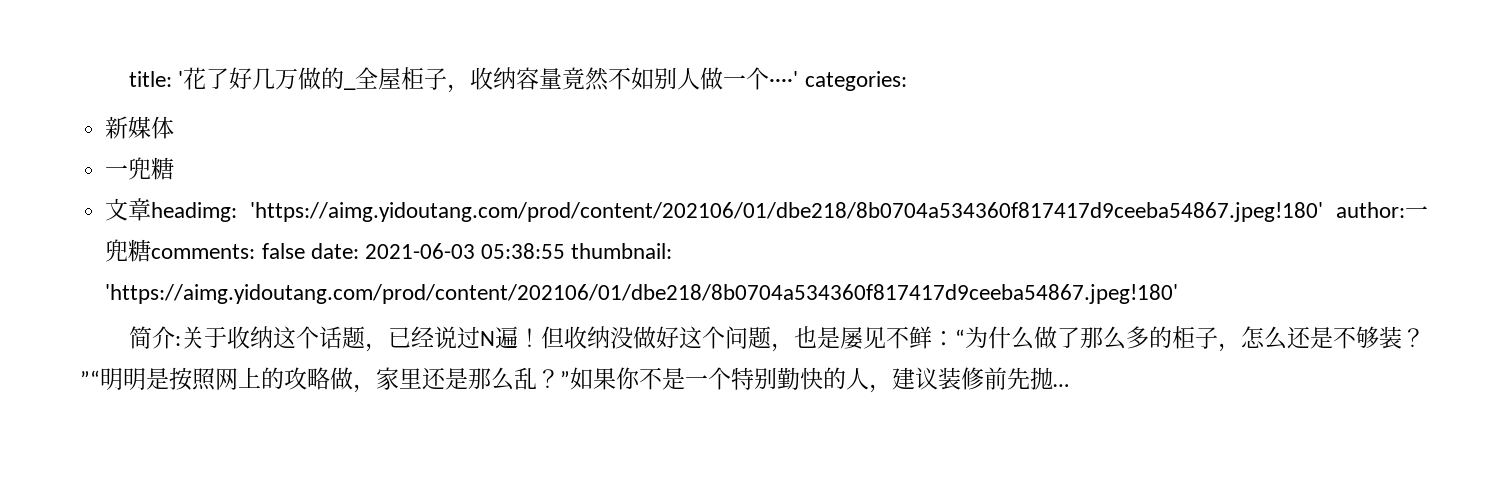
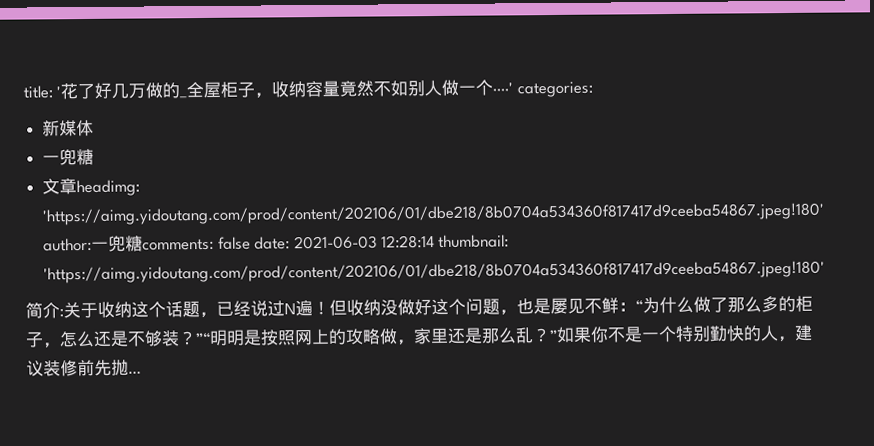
[481,243,566,259] 05:38:55 -> [380,235,435,249] 12:28:14

